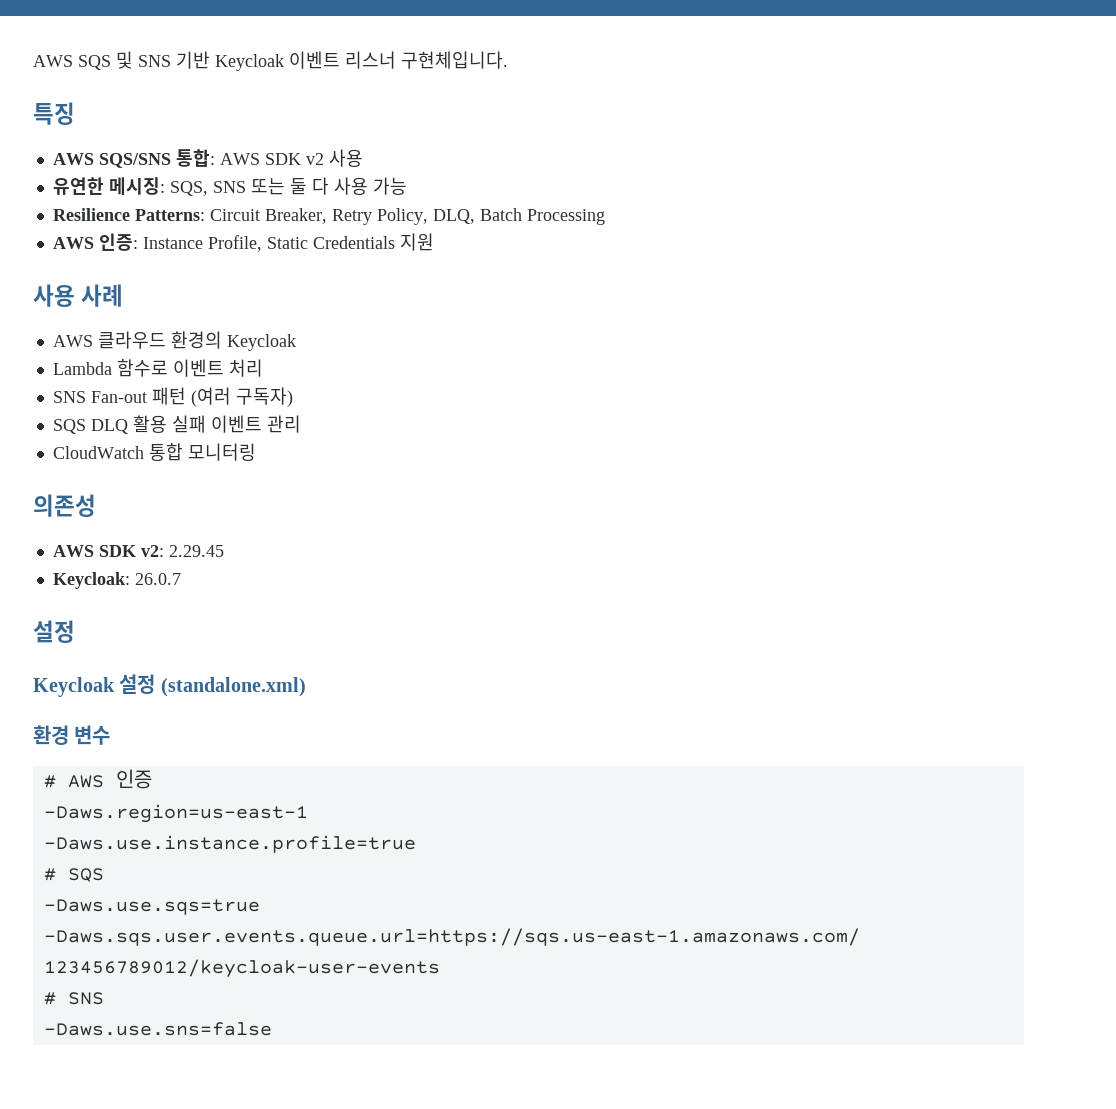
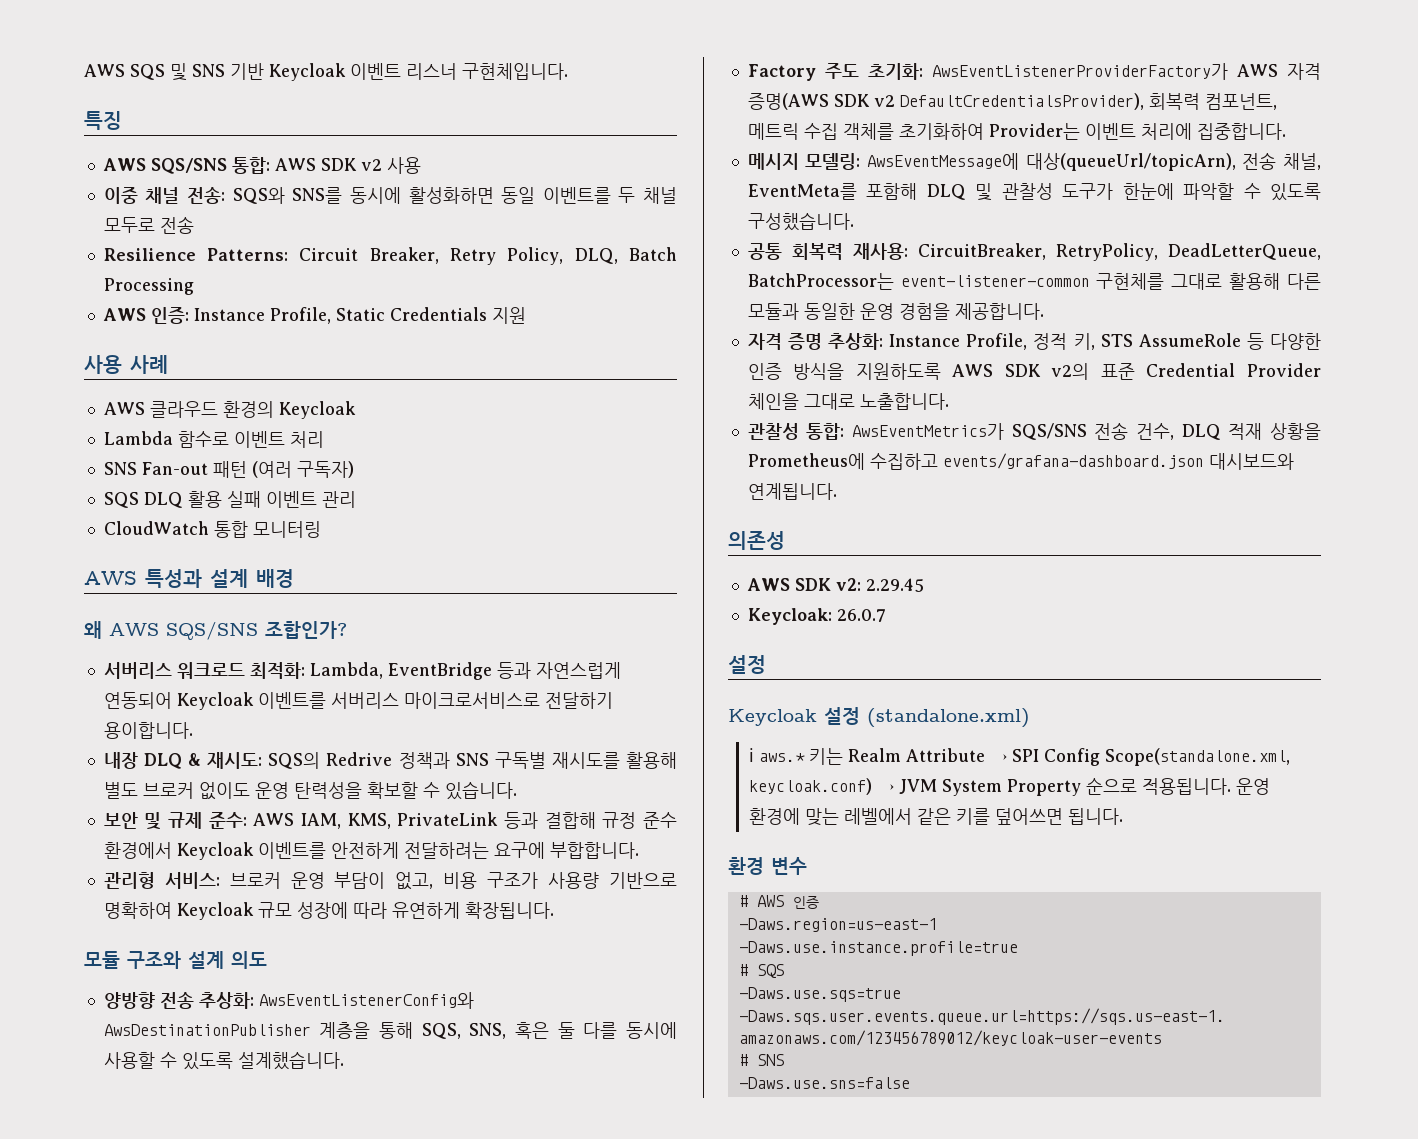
[52,177,407,196] 유연한 메시징: SQS, SNS 또는 둘 다 사용 가능 -> [103,187,677,204] [103,216,194,234] 이중 채널 전송: SQS와 SNS를 동시에 활성화하면 동일 이벤트를 두 채널 모두로 전송
(256, 452) none -> [84,569,294,588] [84,621,347,640] [103,662,621,680] [103,692,613,710] [103,722,193,739] [103,752,678,769] [103,781,517,800] [103,812,678,830] [103,842,639,860] [103,872,677,890] [103,902,554,920] [84,951,267,969] [103,992,474,1009] [103,1022,677,1039] [103,1051,344,1070] [747,63,1321,81] [747,93,1277,110] [747,123,1286,140] [747,152,1321,171] [747,183,1322,201] [747,212,854,231] [747,243,1321,261] [747,273,1321,290] [747,303,1044,320] [747,333,1321,350] [747,363,1321,380] [747,393,949,410] [747,422,1321,440] [747,453,1294,470] [747,483,837,500] // AWS 특성과 설계 배경 // 왜 AWS SQS/SNS 조합인가? // 서버리스 워크로드 최적화: Lambda, EventBridge 등과 자연스럽게 연동되어 Keycloak 이벤트를 서버리스 마이크로서비스로 전달하기 용이합니다. // 내장 DLQ & 재시도: SQS의 Redrive 정책과 SNS 구독별 재시도를 활용해 별도 브로커 없이도 운영 탄력성을 확보할 수 있습니다. // 보안 및 규제 준수: AWS IAM, KMS, PrivateLink 등과 결합해 규정 준수 환경에서 Keycloak 이벤트를 안전하게 전달하려는 요구에 부합합니다. // 관리형 서비스: 브로커 운영 부담이 없고, 비용 구조가 사용량 기반으로 명확하여 Keycloak 규모 성장에 따라 유연하게 확장됩니다. // 모듈 구조와 설계 의도 // 양방향 전송 추상화: AwsEventListenerConfig와 AwsDestinationPublisher 계층을 통해 SQS, SNS, 혹은 둘 다를 동시에 사용할 수 있도록 설계했습니다. // Factory 주도 초기화: AwsEventListenerProviderFactory가 AWS 자격 증명(AWS SDK v2 DefaultCredentialsProvider), 회복력 컴포넌트, 메트릭 수집 객체를 초기화하여 Provider는 이벤트 처리에 집중합니다. // 메시지 모델링: AwsEventMessage에 대상(queueUrl/topicArn), 전송 채널, EventMeta를 포함해 DLQ 및 관찰성 도구가 한눈에 파악할 수 있도록 구성했습니다. // 공통 회복력 재사용: CircuitBreaker, RetryPolicy, DeadLetterQueue, BatchProcessor는 event-listener-common 구현체를 그대로 활용해 다른 모듈과 동일한 운영 경험을 제공합니다. // 자격 증명 추상화: Instance Profile, 정적 키, STS AssumeRole 등 다양한 인증 방식을 지원하도록 AWS SDK v2의 표준 Credential Provider 체인을 그대로 노출합니다. // 관찰성 통합: AwsEventMetrics가 SQS/SNS 전송 건수, DLQ 적재 상황을 Prometheus에 수집하고 events/grafana-dashboard.json 대시보드와 연계됩니다.
(306, 687) none -> [749,748,1291,766] [749,777,1271,796] [749,808,1124,826] // ℹ aws.* 키는 Realm Attribute → SPI Config Scope(standalone.xml, keycloak.conf) → JVM System Property 순으로 적용됩니다. 운영 환경에 맞는 레벨에서 같은 키를 덮어쓰면 됩니다.

